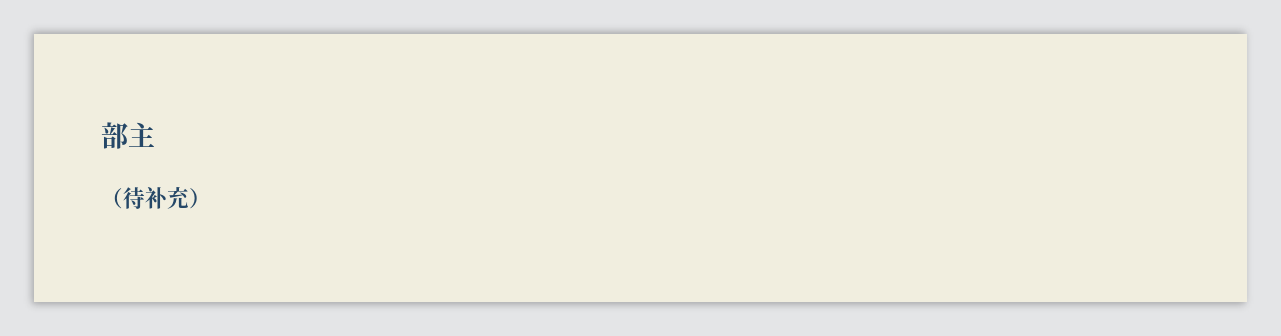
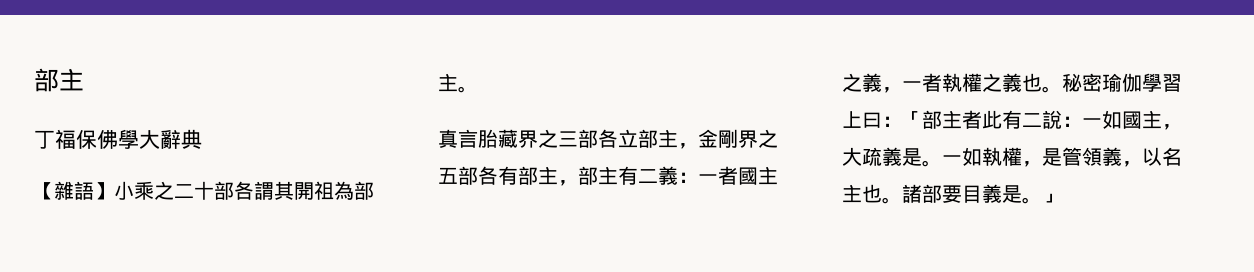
[101,187,211,209] （待补充） -> [34,129,202,149] [34,181,374,200] [438,73,478,93] [438,129,778,149] [438,166,778,186] [842,73,1182,93] [842,110,1182,130] [842,147,1182,167] [842,184,1062,204] 丁福保佛學大辭典 // 【雜語】小乘之二十部各謂其開祖為部主。 // 真言胎藏界之三部各立部主，金剛界之五部各有部主，部主有二義：一者國主之義，一者執權之義也。秘密瑜伽學習上曰：「部主者此有二說：一如國主，大疏義是。一如執權，是管領義，以名主也。諸部要目義是。」

